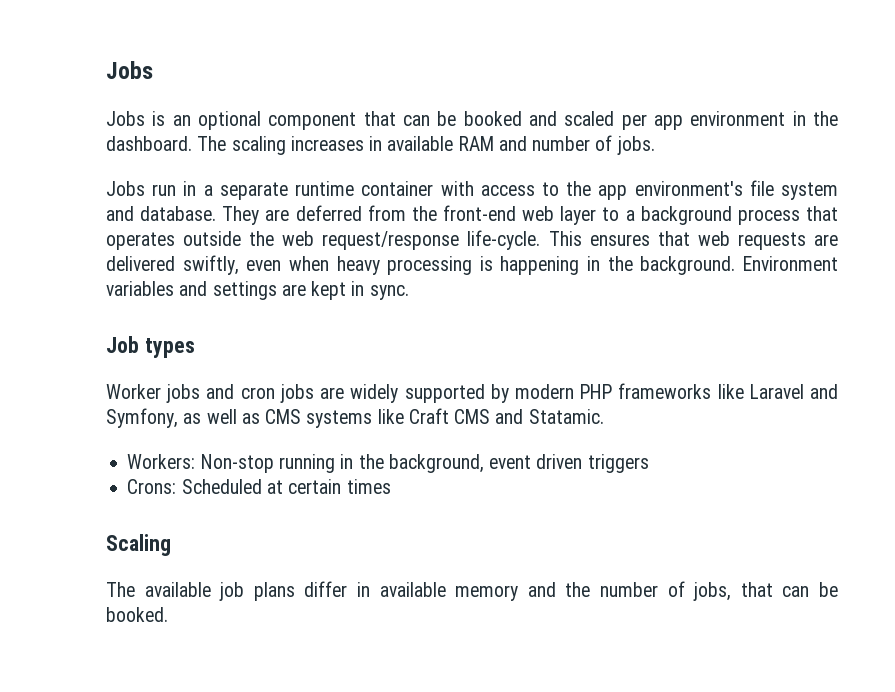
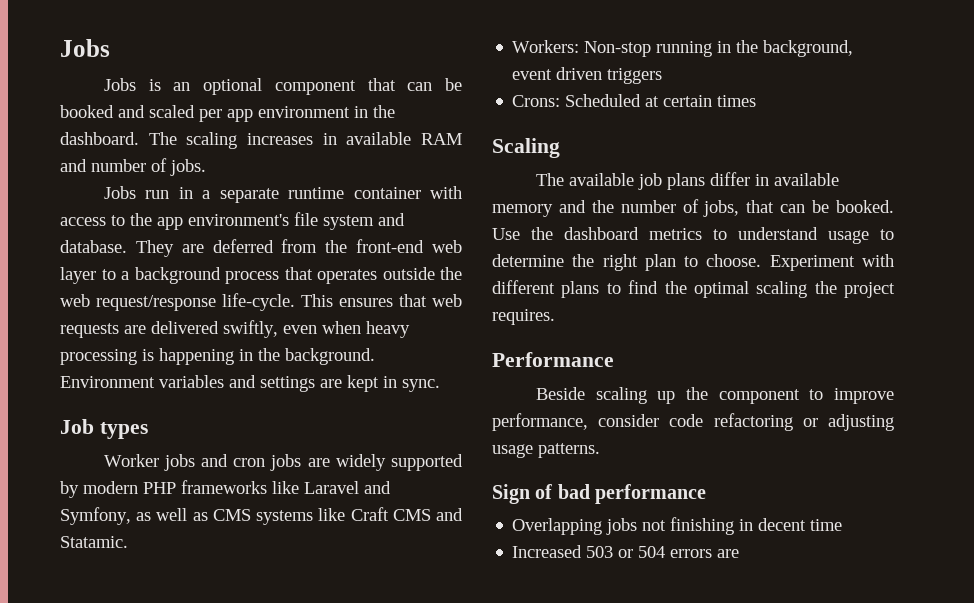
(168, 614) none -> [492,227,894,244] [492,254,894,271] [492,280,895,298] [492,309,555,325] [492,352,614,367] [535,387,895,404] [492,413,894,431] [492,443,600,458] [492,484,707,504] [512,517,843,535] [512,545,740,558] Use the dashboard metrics to understand usage to determine the right plan to choose. Experiment with different plans to find the optimal scaling the project requires. // Performance // Beside scaling up the component to improve performance, consider code refactoring or adjusting usage patterns. // Sign of bad performance // Overlapping jobs not finishing in decent time // Increased 503 or 504 errors are

